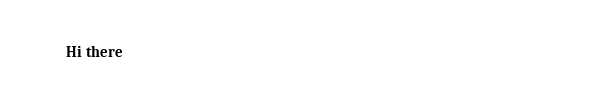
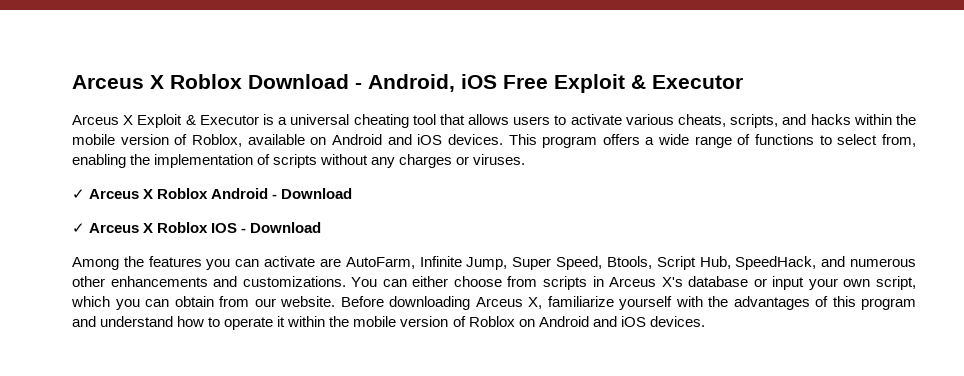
[66,45,123,57] Hi there -> [72,74,743,93] [72,114,916,128] [72,134,916,148] [72,154,526,168] [72,188,353,199] [72,222,322,233] [72,256,917,270] [72,276,916,290] [71,296,916,310] [72,316,705,330] Arceus X Roblox Download - Android, iOS Free Exploit & Executor // Arceus X Exploit & Executor is a universal cheating tool that allows users to activate various cheats, scripts, and hacks within the mobile version of Roblox, available on Android and iOS devices. This program offers a wide range of functions to select from, enabling the implementation of scripts without any charges or viruses. // ✓ Arceus X Roblox Android - Download // ✓ Arceus X Roblox IOS - Download // Among the features you can activate are AutoFarm, Infinite Jump, Super Speed, Btools, Script Hub, SpeedHack, and numerous other enhancements and customizations. You can either choose from scripts in Arceus X's database or input your own script, which you can obtain from our website. Before downloading Arceus X, familiarize yourself with the advantages of this program and understand how to operate it within the mobile version of Roblox on Android and iOS devices.

